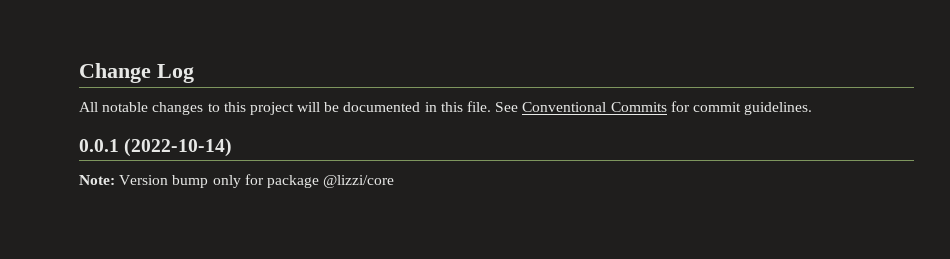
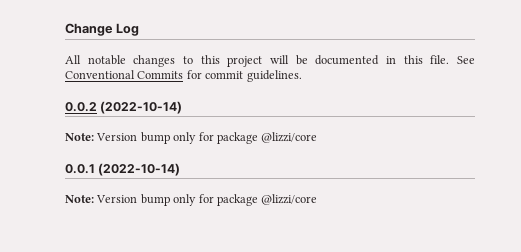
(813, 108) none -> [65,101,183,114] [65,132,318,144] // 0.0.2 (2022-10-14) // Note: Version bump only for package @lizzi/core

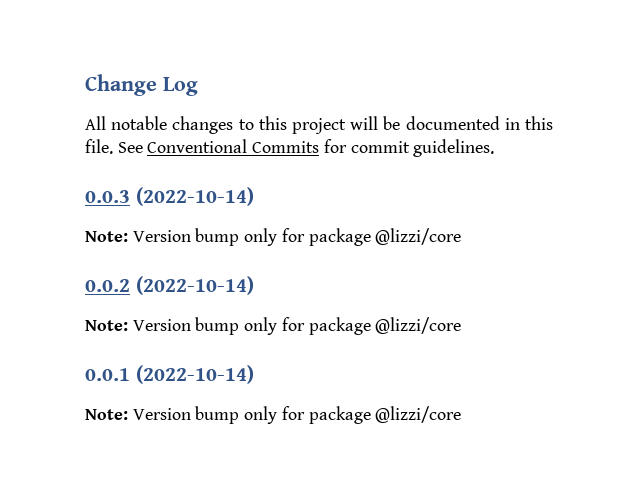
(302, 76) none -> [85,187,254,206] [85,228,462,246] // 0.0.3 (2022-10-14) // Note: Version bump only for package @lizzi/core

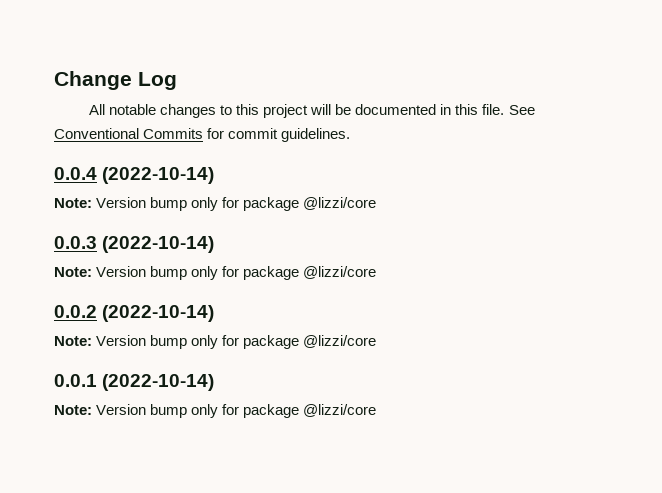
(495, 148) none -> [54,167,215,184] [54,197,377,211] // 0.0.4 (2022-10-14) // Note: Version bump only for package @lizzi/core

